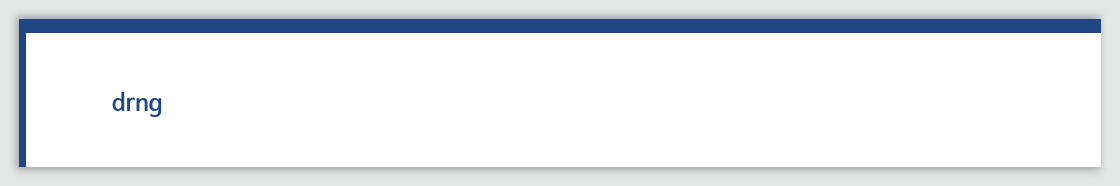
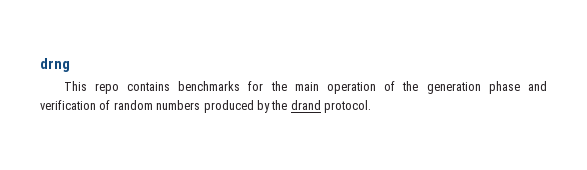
(163, 104) none -> [63,81,548,94] [40,100,371,113] // This repo contains benchmarks for the main operation of the generation phase and verification of random numbers produced by the drand protocol.

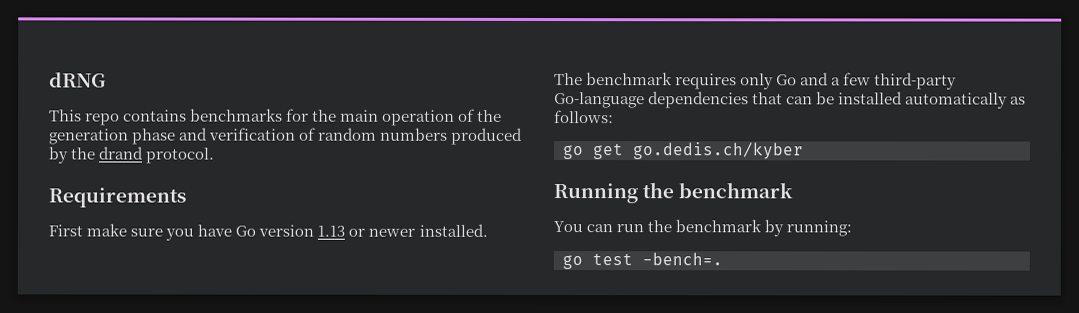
[40,58,70,72] drng -> [49,71,107,88] dRNG
(371, 106) none -> [48,187,186,208] [48,223,488,241] [554,72,958,90] [554,91,1027,109] [554,110,614,124] [562,142,804,160] [553,182,794,204] [553,219,853,237] [562,252,723,270] // Requirements // First make sure you have Go version 1.13 or newer installed. // The benchmark requires only Go and a few third-party Go-language dependencies that can be installed automatically as follows: // go get go.dedis.ch/kyber // Running the benchmark // You can run the benchmark by running: // go test -bench=.

